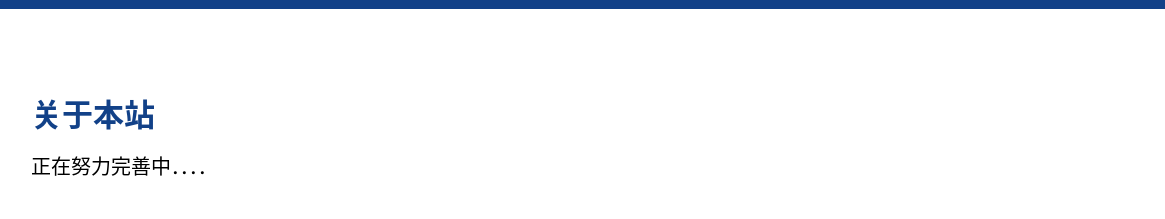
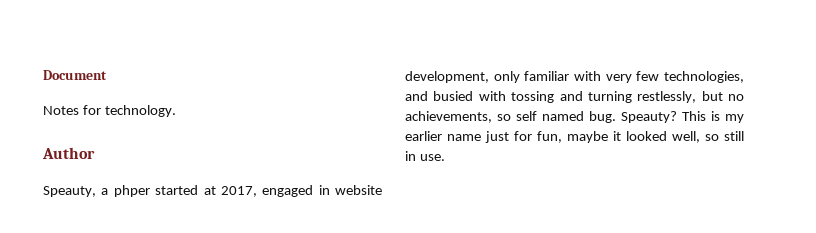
[31,99,155,130] [31,156,207,176] 关于本站 // 正在努力完善中.... -> [43,70,107,80] [43,105,176,117] [42,147,95,159] [43,185,382,197] [405,71,744,83] [405,91,744,103] [405,111,744,123] [405,131,744,143] [405,151,445,161] Document // Notes for technology. // Author // Speauty, a phper started at 2017, engaged in website development, only familiar with very few technologies, and busied with tossing and turning restlessly, but no achievements, so self named bug. Speauty? This is my earlier name just for fun, maybe it looked well, so still in use.

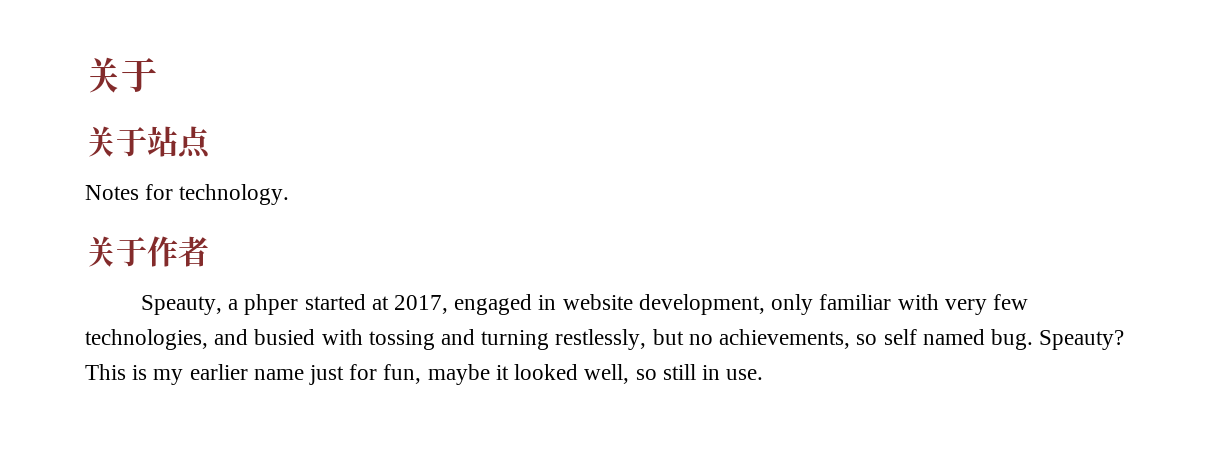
[43,70,107,80] Document -> [85,57,157,93] [85,126,211,159] 关于 // 关于站点
[42,147,95,159] Author -> [85,236,209,267] 关于作者

